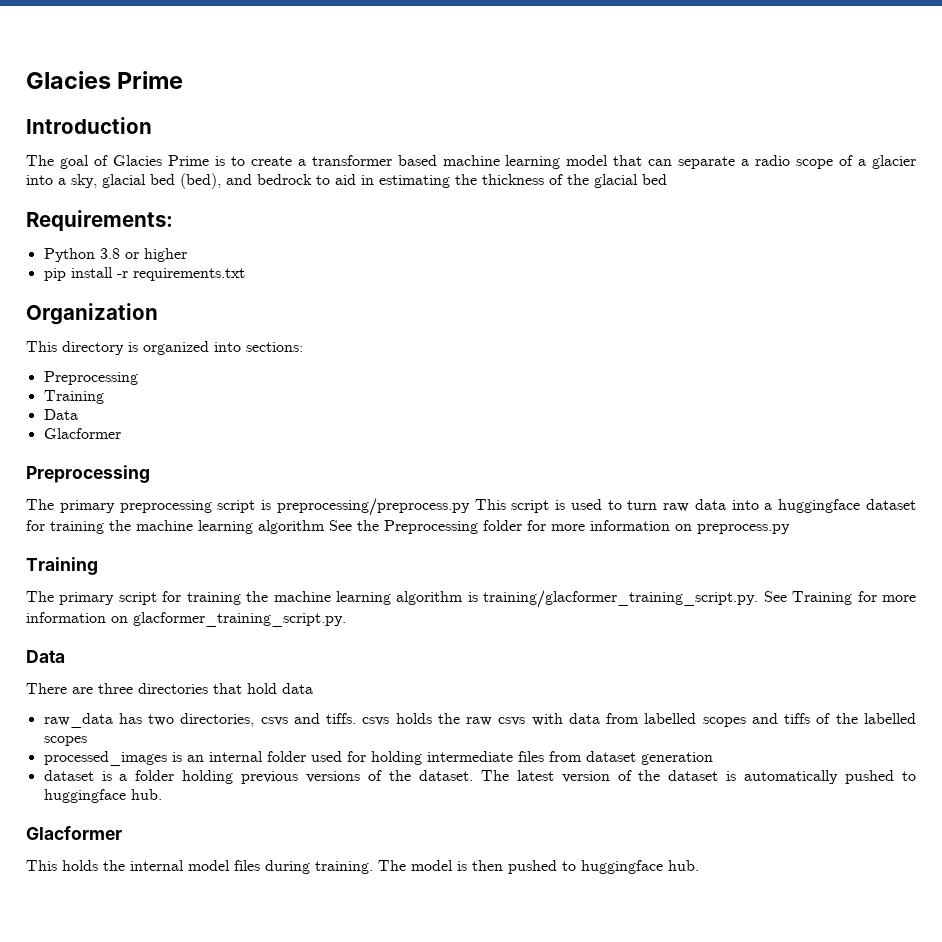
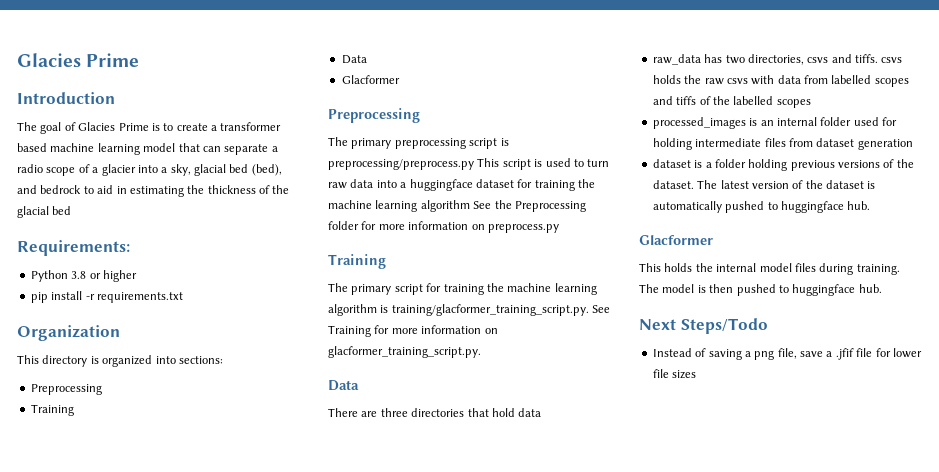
(699, 865) none -> [639,318,768,334] [652,348,922,360] [652,369,697,379] // Next Steps/Todo // Instead of saving a png file, save a .jfif file for lower file sizes

